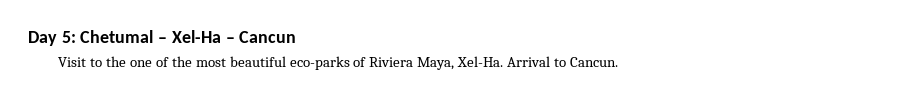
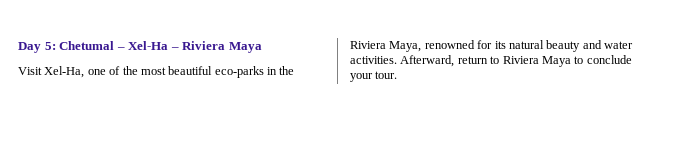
[239,31,297,43] Cancun -> [182,41,262,53] Riviera Maya
[90,56,127,67] to the -> [44,66,85,78] Xel-Ha,
[353,56,618,70] of Riviera Maya, Xel-Ha. Arrival to Cancun. -> [267,66,295,75] [350,40,633,52] [350,55,632,67] [350,71,398,82] in the Riviera Maya, renowned for its natural beauty and water activities. Afterward, return to Riviera Maya to conclude your tour.

